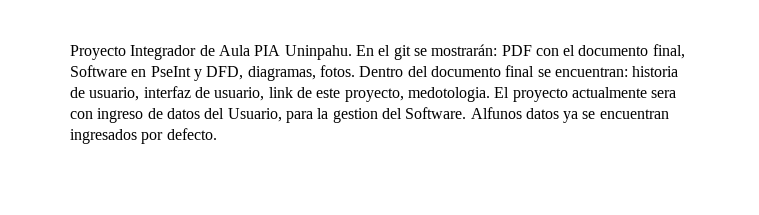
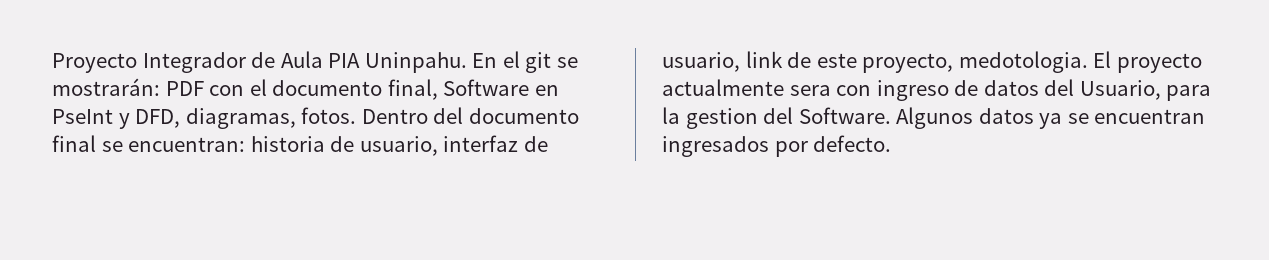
[470,107,522,119] Alfunos -> [896,107,974,129] Algunos

